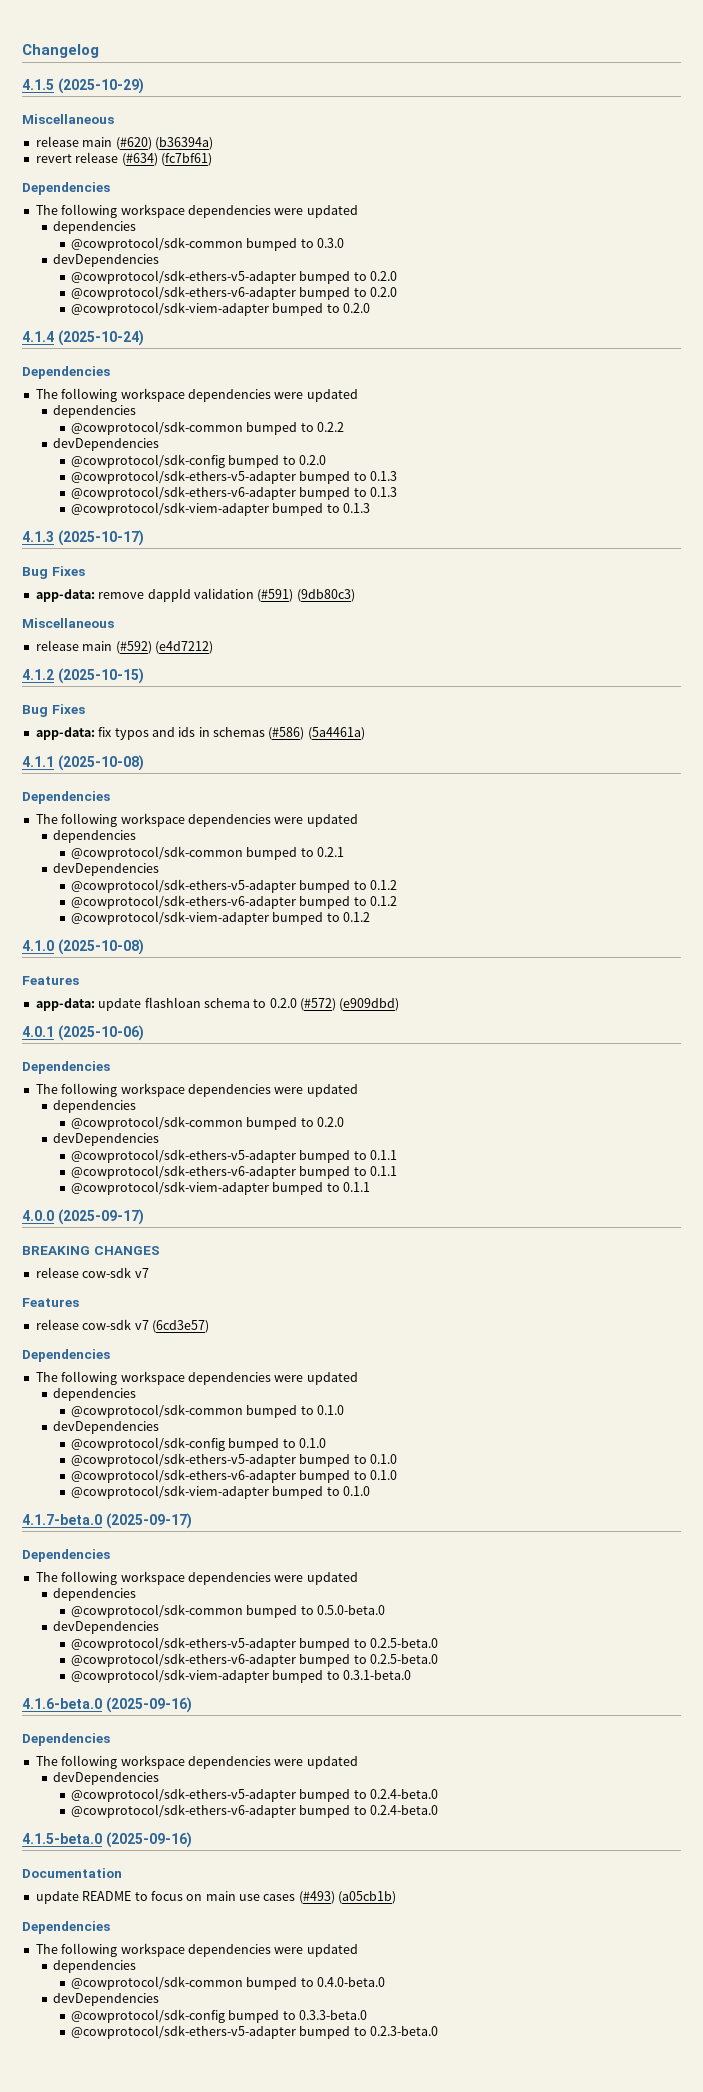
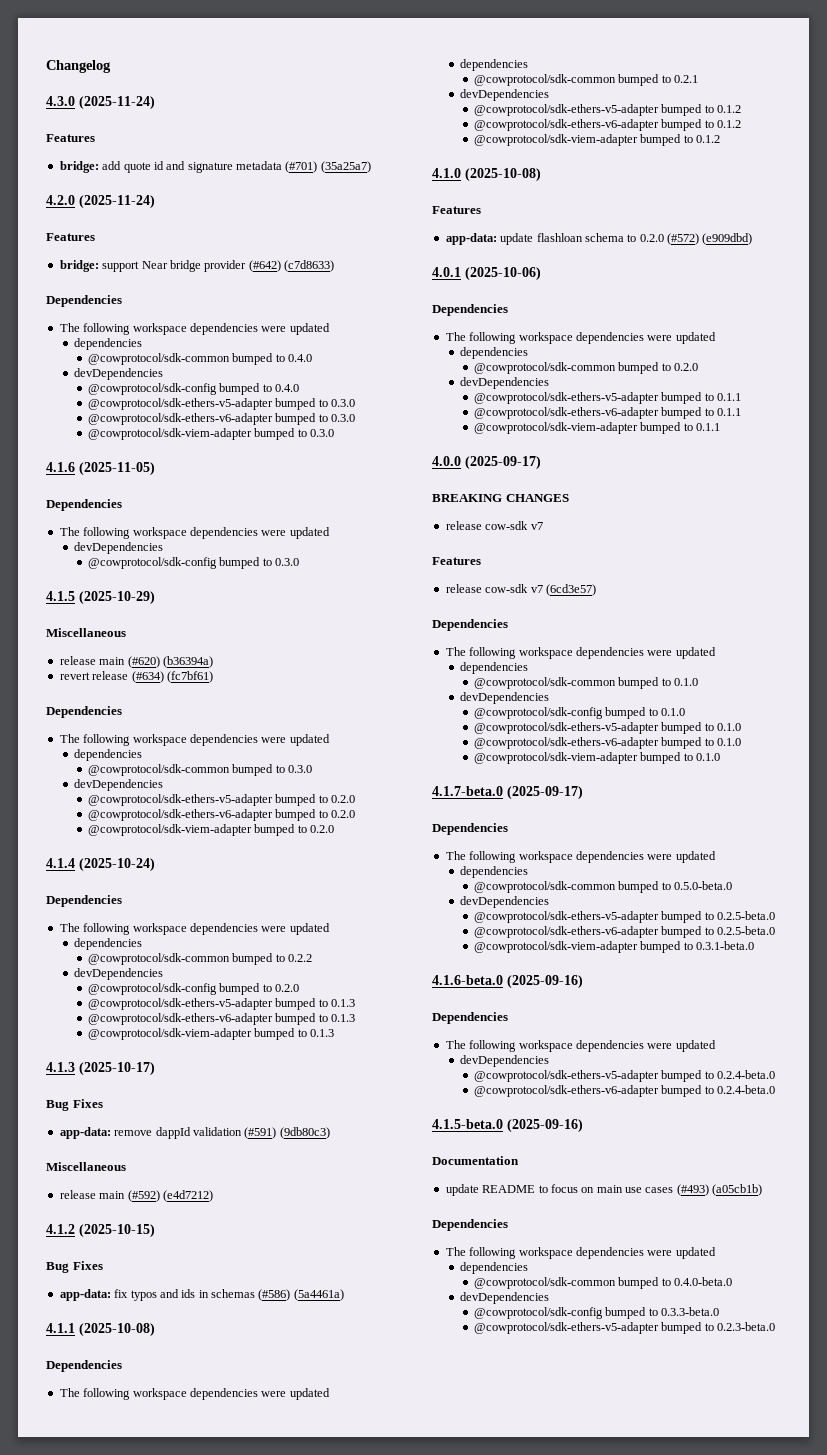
(99, 51) none -> [46,96,155,109] [46,134,95,142] [59,161,371,173] [46,195,155,208] [46,233,95,241] [59,260,334,272] [46,295,122,307] [59,323,330,335] [73,338,142,350] [88,353,313,365] [73,368,163,380] [88,383,300,395] [88,398,356,410] [88,413,356,425] [88,428,335,440] [46,462,155,475] [46,499,122,511] [59,527,330,539] [73,542,163,554] [88,557,300,569] // 4.3.0 (2025-11-24) // Features // bridge: add quote id and signature metadata (#701) (35a25a7) // 4.2.0 (2025-11-24) // Features // bridge: support Near bridge provider (#642) (c7d8633) // Dependencies // The following workspace dependencies were updated // dependencies // @cowprotocol/sdk-common bumped to 0.4.0 // devDependencies // @cowprotocol/sdk-config bumped to 0.4.0 // @cowprotocol/sdk-ethers-v5-adapter bumped to 0.3.0 // @cowprotocol/sdk-ethers-v6-adapter bumped to 0.3.0 // @cowprotocol/sdk-viem-adapter bumped to 0.3.0 // 4.1.6 (2025-11-05) // Dependencies // The following workspace dependencies were updated // devDependencies // @cowprotocol/sdk-config bumped to 0.3.0

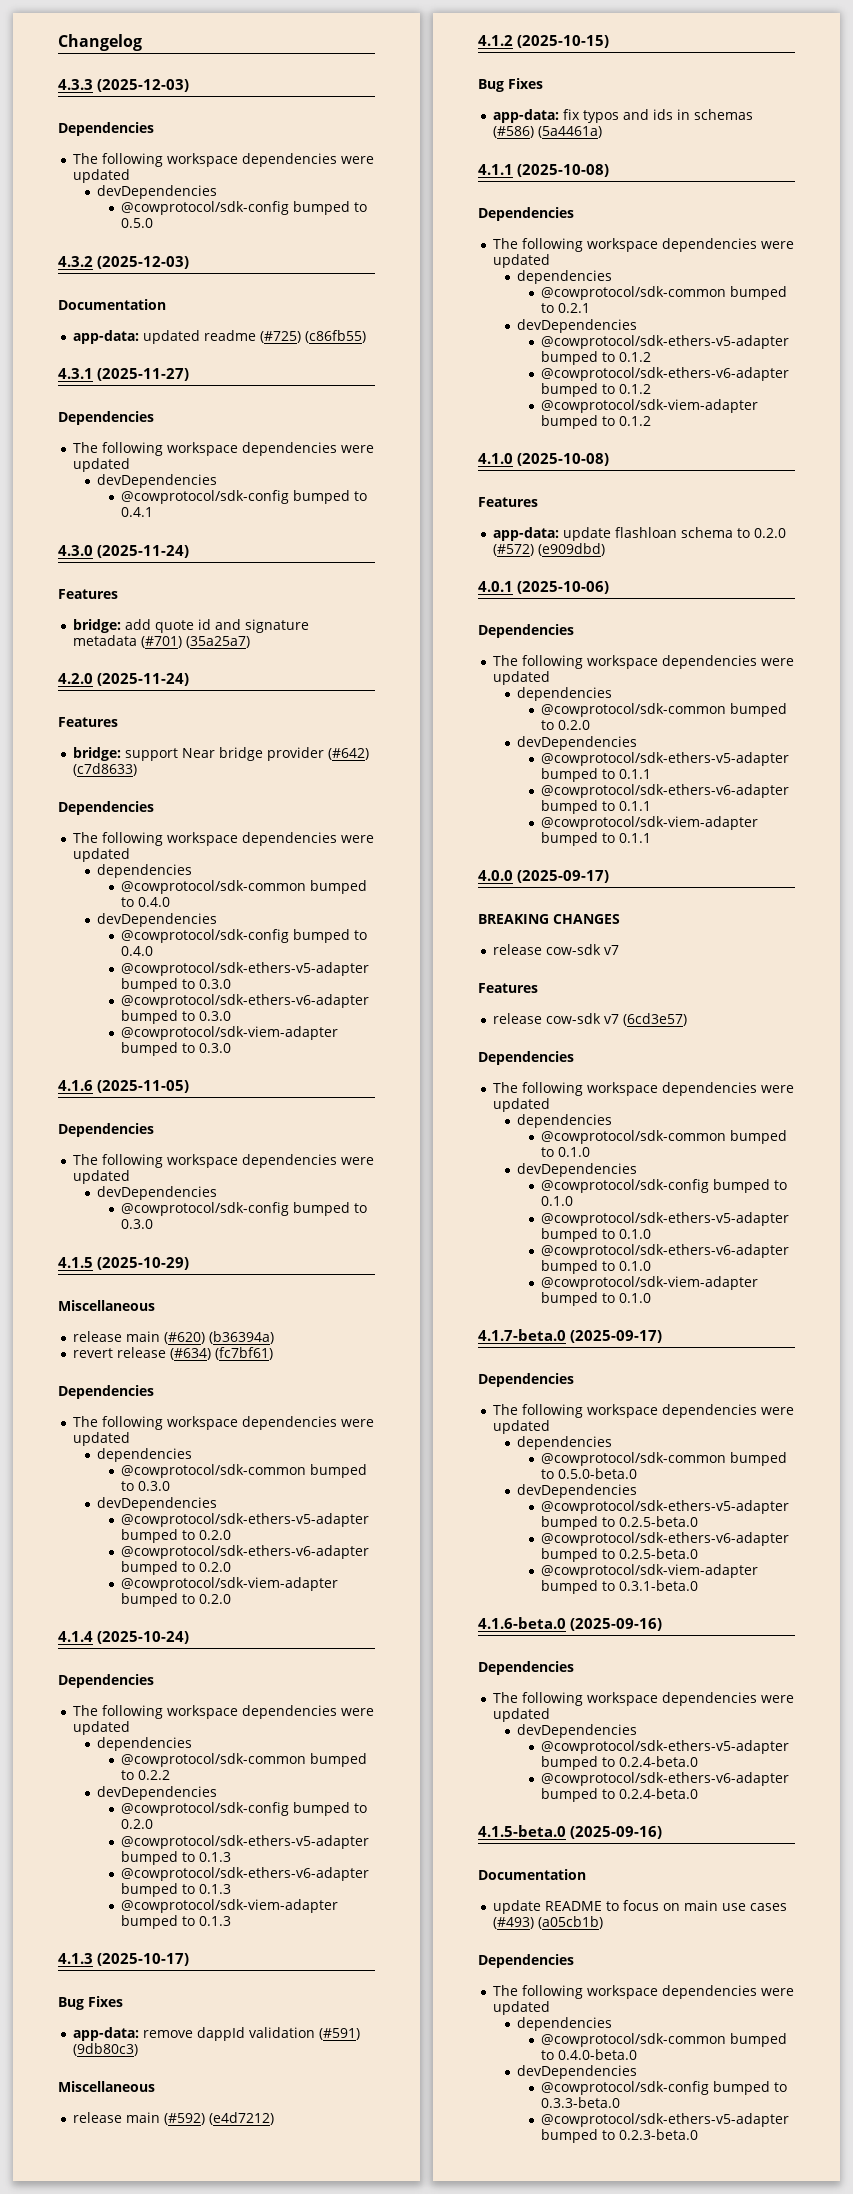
(111, 66) none -> [58,79,190,92] [58,122,154,136] [72,153,374,167] [72,169,130,183] [97,185,218,199] [121,201,368,215] [121,218,154,228] [58,256,190,269] [58,299,166,310] [72,330,366,344] [58,368,190,381] [58,411,154,425] [72,442,374,456] [72,458,130,472] [97,474,218,488] [121,490,368,504] [121,507,154,517] // 4.3.3 (2025-12-03) // Dependencies // The following workspace dependencies were updated // devDependencies // @cowprotocol/sdk-config bumped to 0.5.0 // 4.3.2 (2025-12-03) // Documentation // app-data: updated readme (#725) (c86fb55) // 4.3.1 (2025-11-27) // Dependencies // The following workspace dependencies were updated // devDependencies // @cowprotocol/sdk-config bumped to 0.4.1

